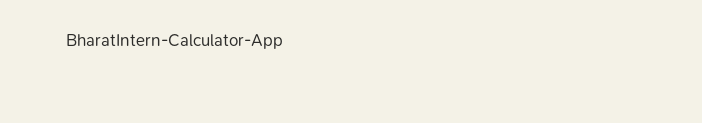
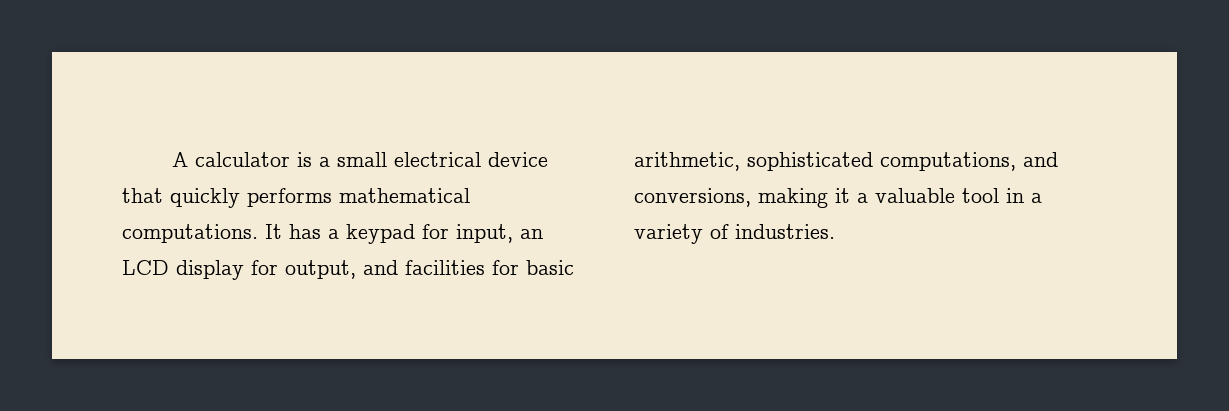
[66,34,283,49] BharatIntern-Calculator-App -> [171,152,548,167] [122,188,470,208] [122,224,543,244] [122,260,574,280] [634,152,1058,171] [634,188,1042,208] [634,224,835,244] A calculator is a small electrical device that quickly performs mathematical computations. It has a keypad for input, an LCD display for output, and facilities for basic arithmetic, sophisticated computations, and conversions, making it a valuable tool in a variety of industries.

